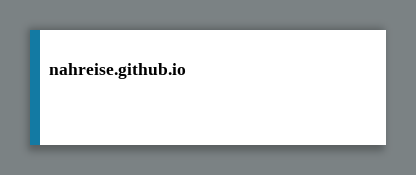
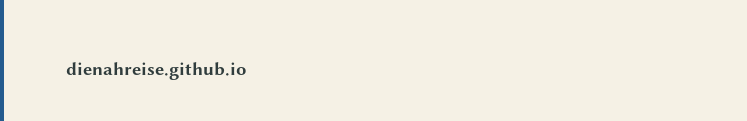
[49,63,186,79] nahreise.github.io -> [66,62,246,80] dienahreise.github.io

